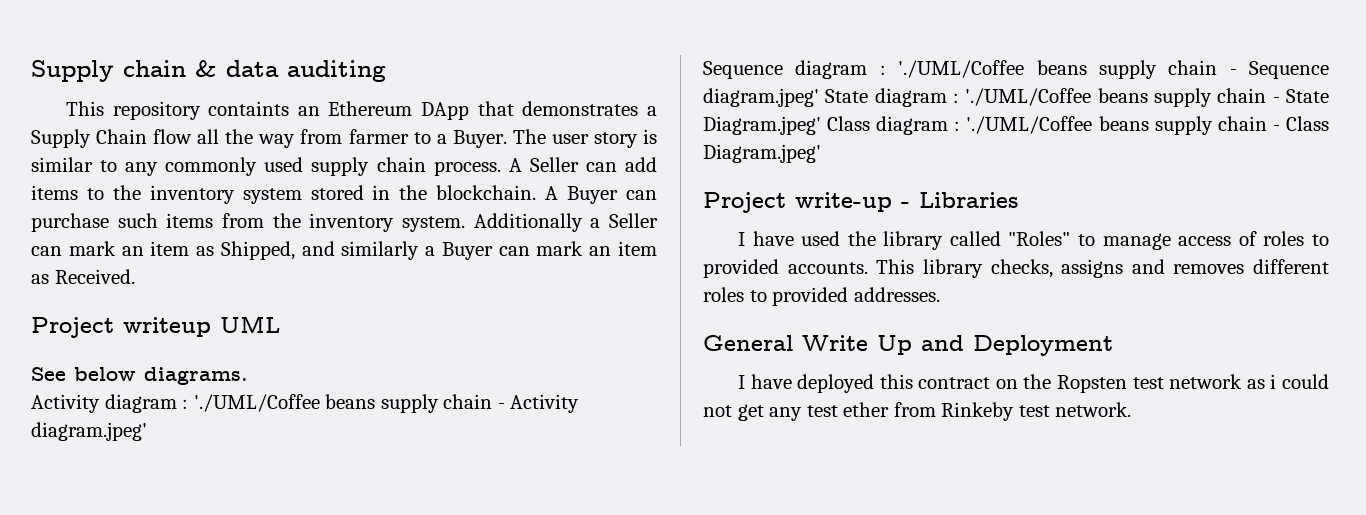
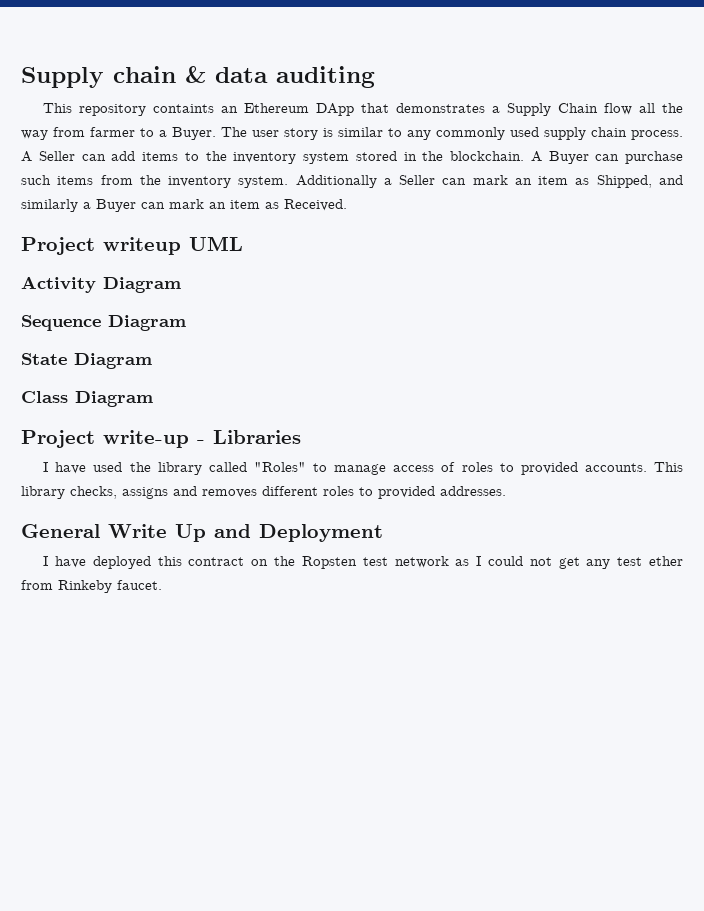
[31,367,248,385] [31,394,580,413] [31,422,147,441] [703,60,1329,79] [703,88,1329,107] [703,116,1329,135] [703,144,821,163] See below diagrams. // Activity diagram : './UML/Coffee beans supply chain - Activity diagram.jpeg' // Sequence diagram : './UML/Coffee beans supply chain - Sequence diagram.jpeg' State diagram : './UML/Coffee beans supply chain - State Diagram.jpeg' Class diagram : './UML/Coffee beans supply chain - Class Diagram.jpeg' -> [21,276,181,293] [21,315,186,331] [21,353,152,369] [21,391,153,407] Activity Diagram // Sequence Diagram // State Diagram // Class Diagram
[1270,374,1277,389] i -> [476,556,482,566] I
[1018,402,1132,417] test network. -> [117,580,162,590] faucet.

